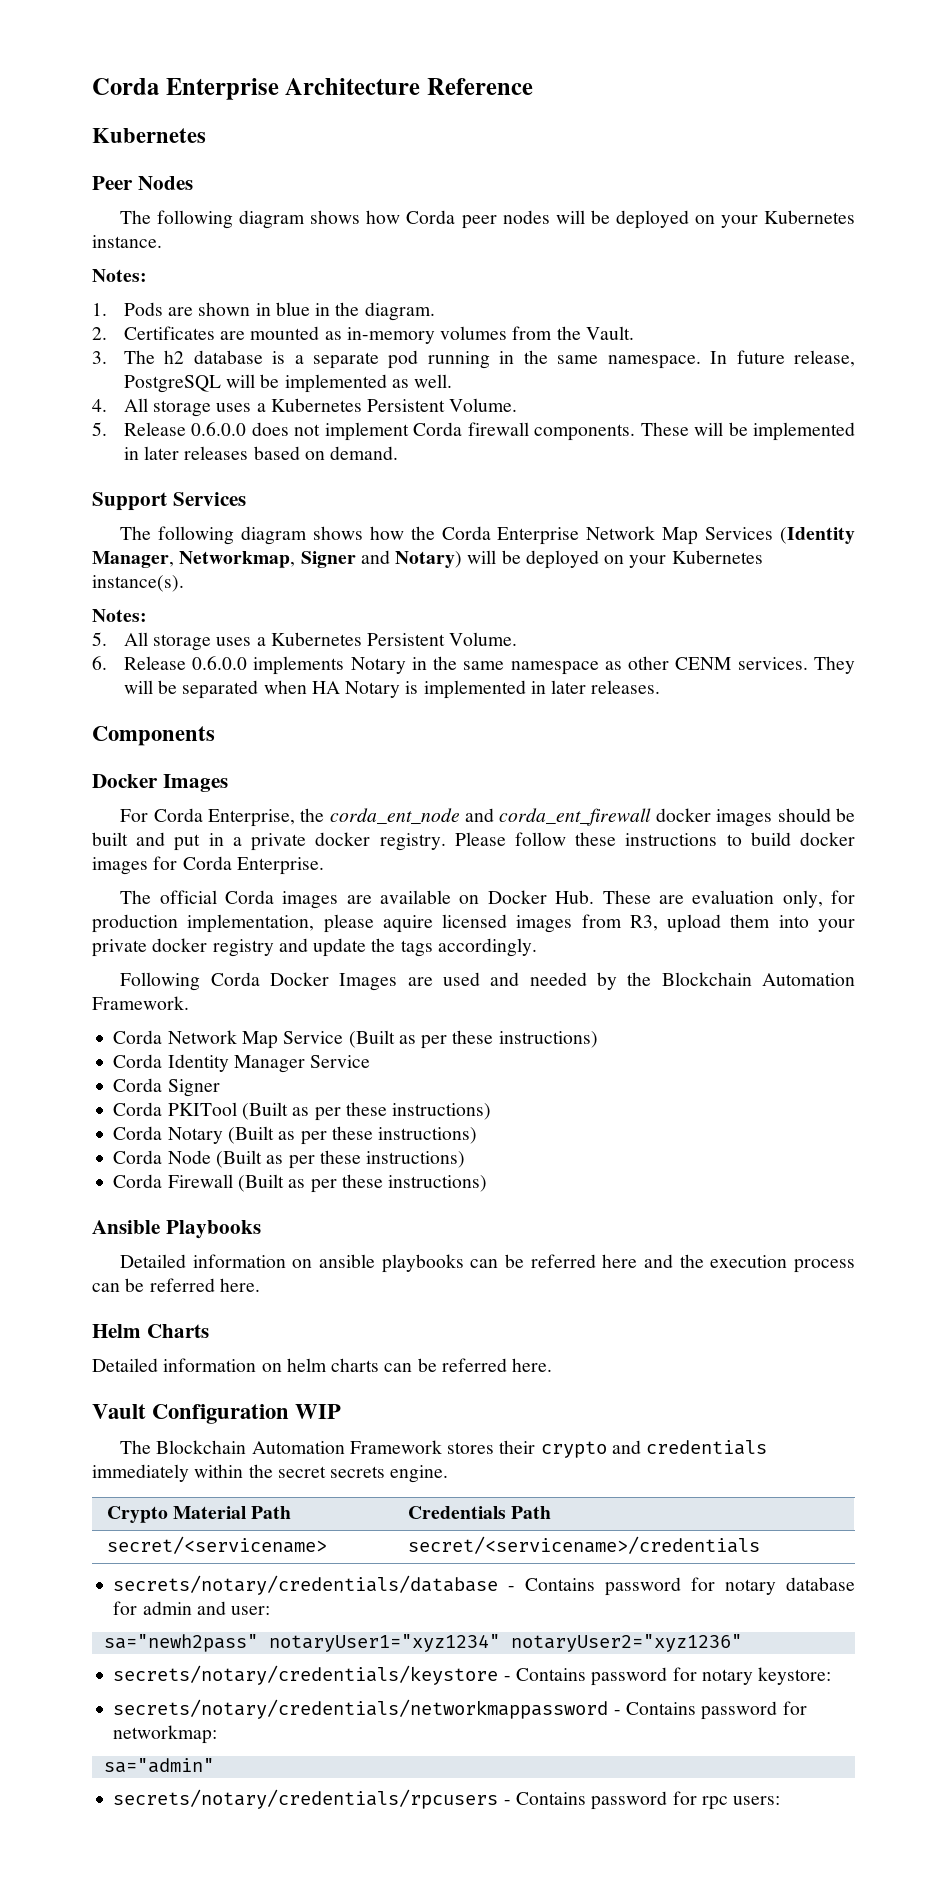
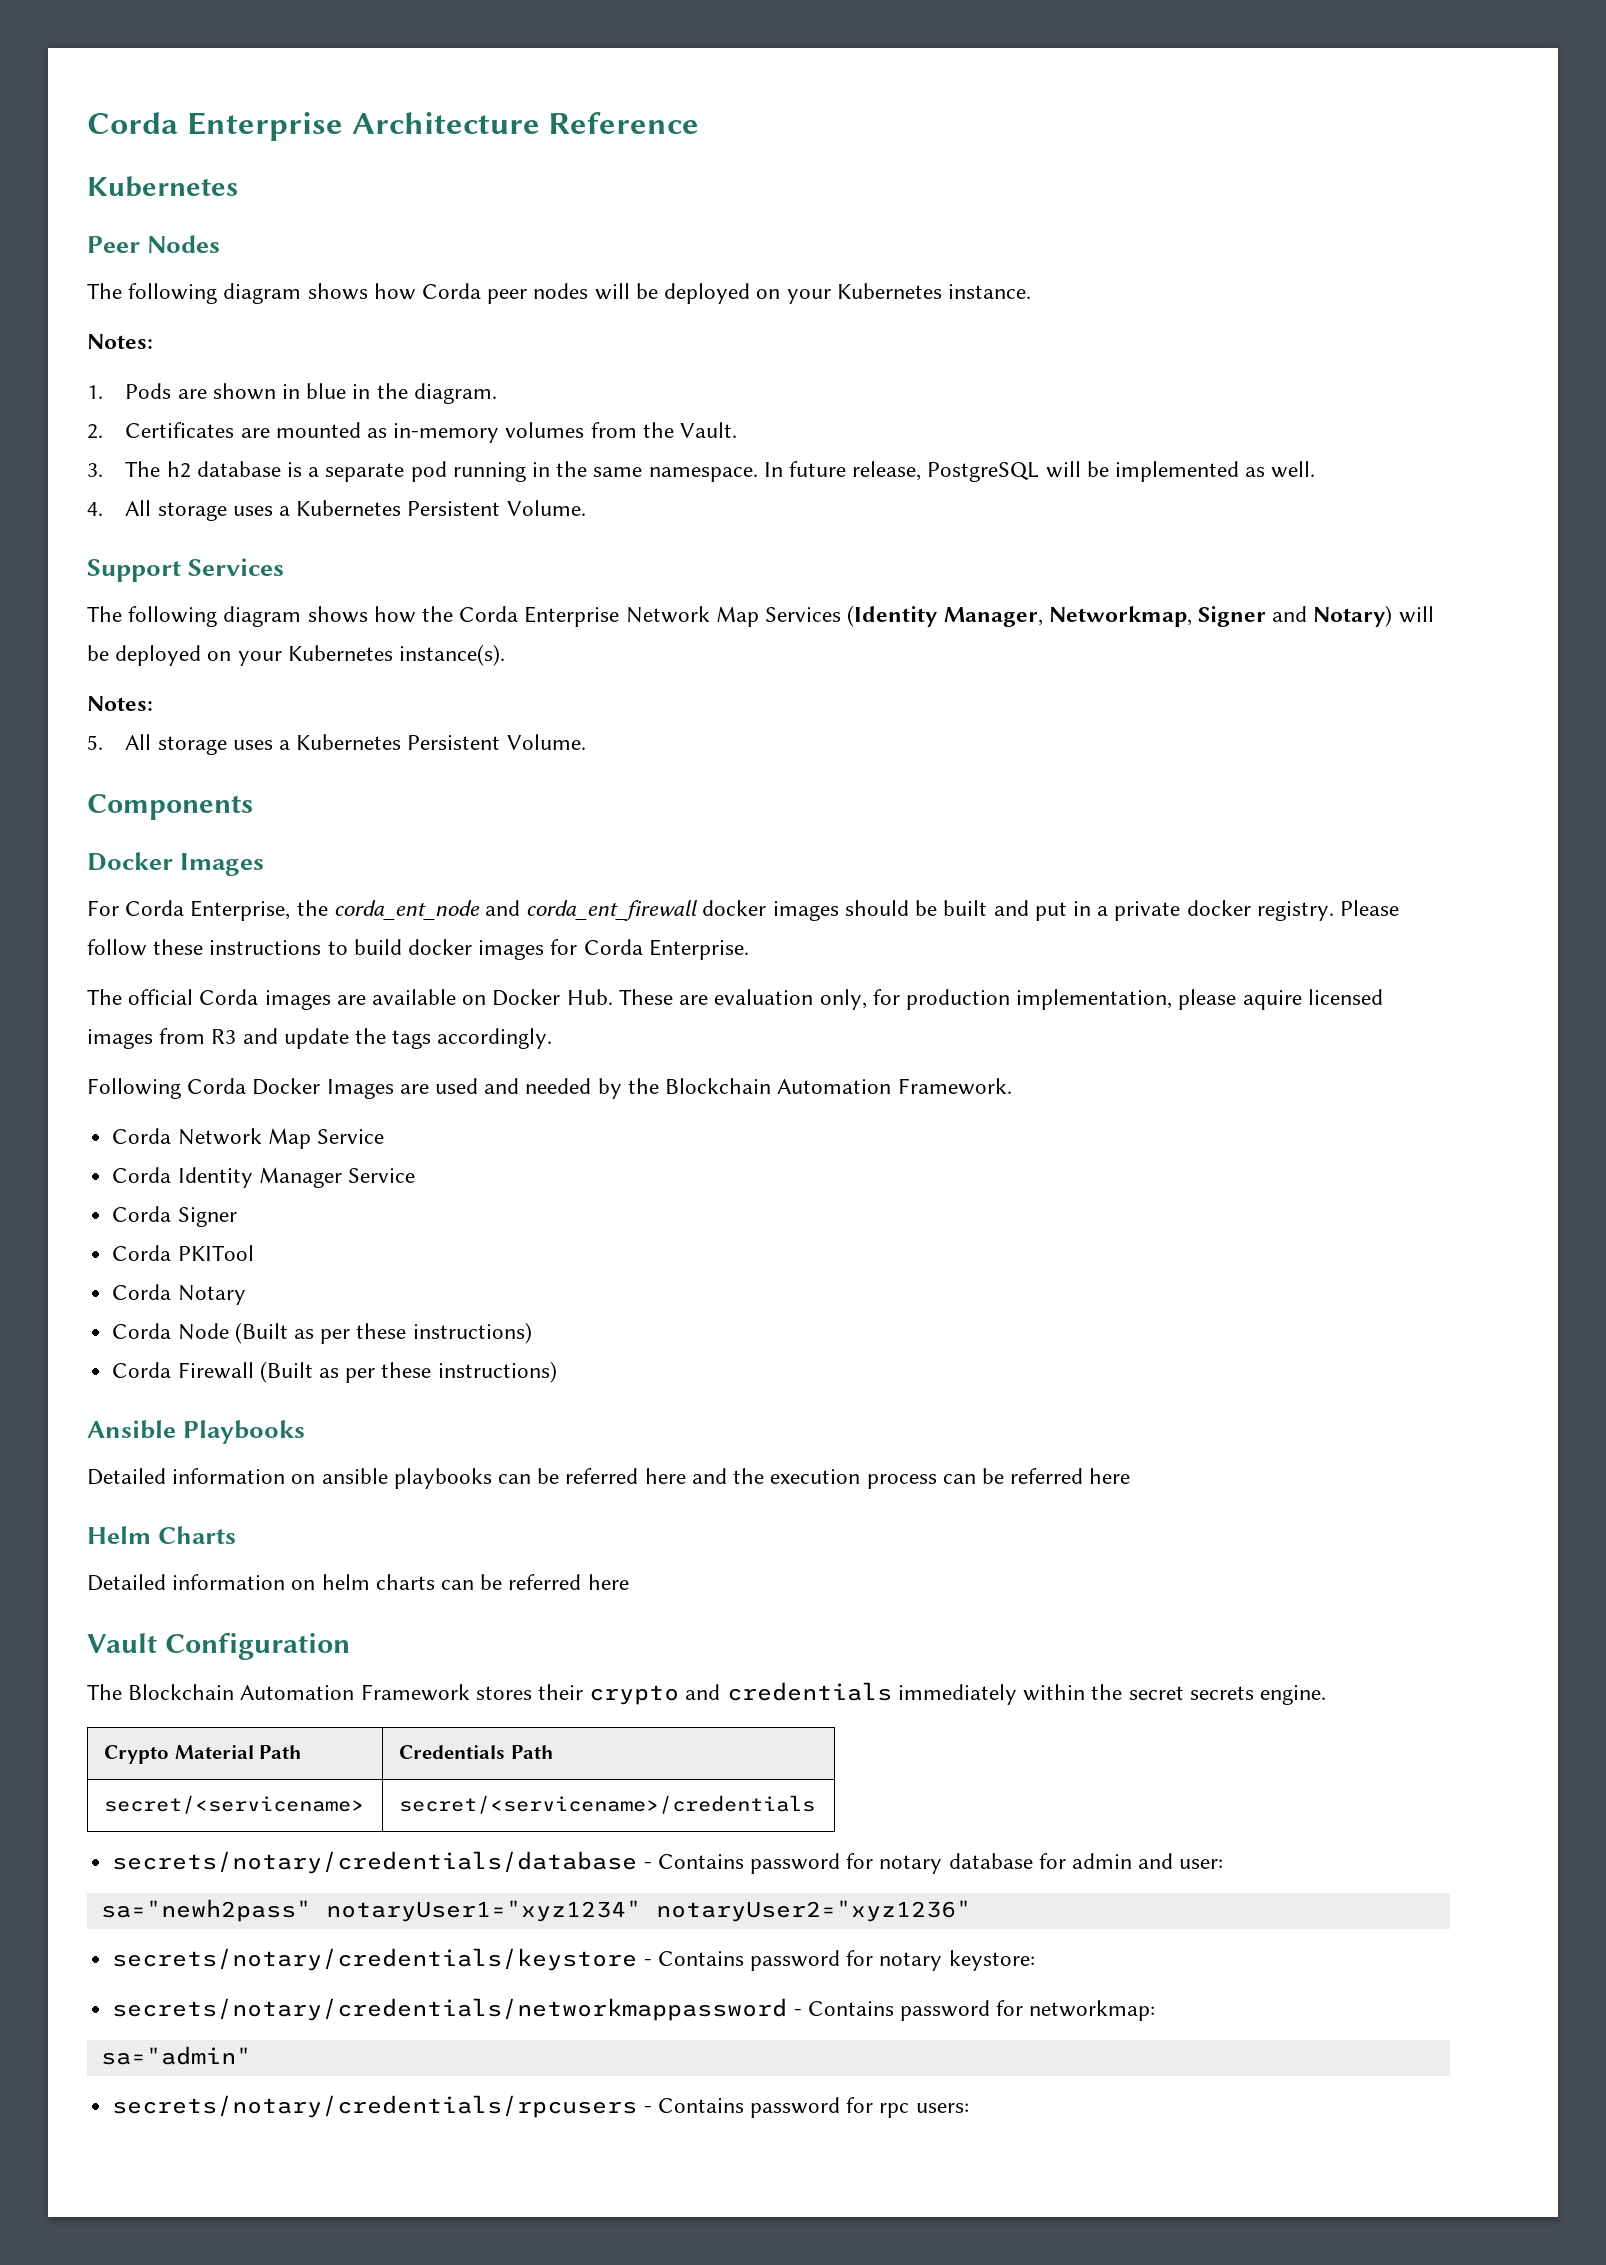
[92,422,856,441] [123,446,399,460] // 5. Release 0.6.0.0 does not implement Corda firewall components. These will be implemented in later releases based on demand. -> (586, 508) none
[92,656,855,675] [123,680,661,699] // 6. Release 0.6.0.0 implements Notary in the same namespace as other CENM services. They will be separated when HA Notary is implemented in later releases. -> (586, 742) none
[629,914,855,933] [92,938,274,957] R3, upload them into your private docker registry -> [211,1029,237,1044] R3
[348,1030,598,1049] (Built as per these instructions) -> (384, 1136) none
[241,1102,492,1121] [113,1126,478,1145] (Built as per these instructions) // Corda Notary (Built as per these instructions) -> [112,1284,246,1305] // Corda Notary
[219,1278,260,1292] here. -> [1089,1468,1131,1484] here
[512,1358,553,1372] here. -> [587,1574,629,1590] here
[295,1404,342,1419] WIP -> (350, 1646) none

